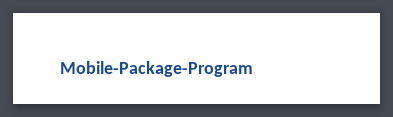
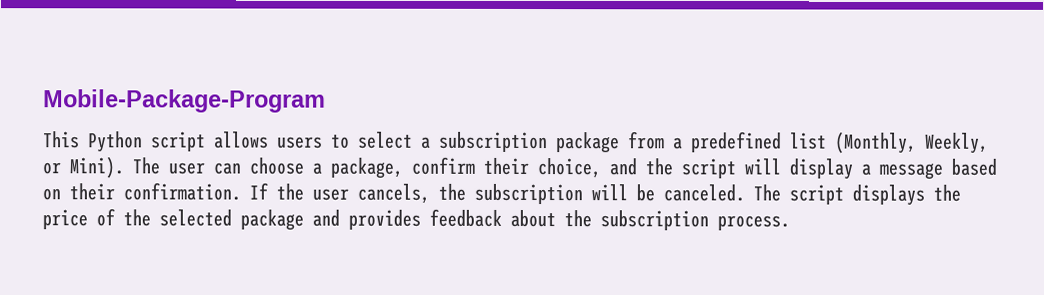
(253, 69) none -> [42,131,989,154] [42,156,997,180] [42,182,961,206] [42,208,790,231] // This Python script allows users to select a subscription package from a predefined list (Monthly, Weekly, or Mini). The user can choose a package, confirm their choice, and the script will display a message based on their confirmation. If the user cancels, the subscription will be canceled. The script displays the price of the selected package and provides feedback about the subscription process.

